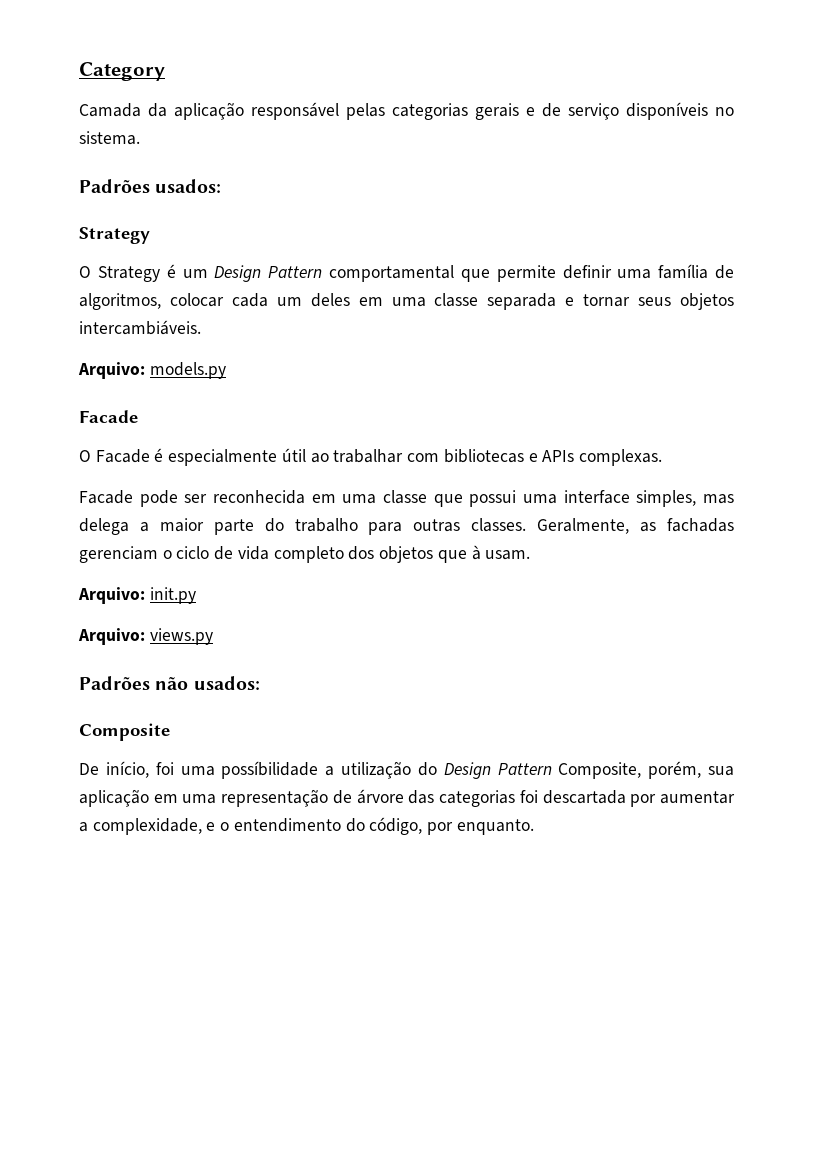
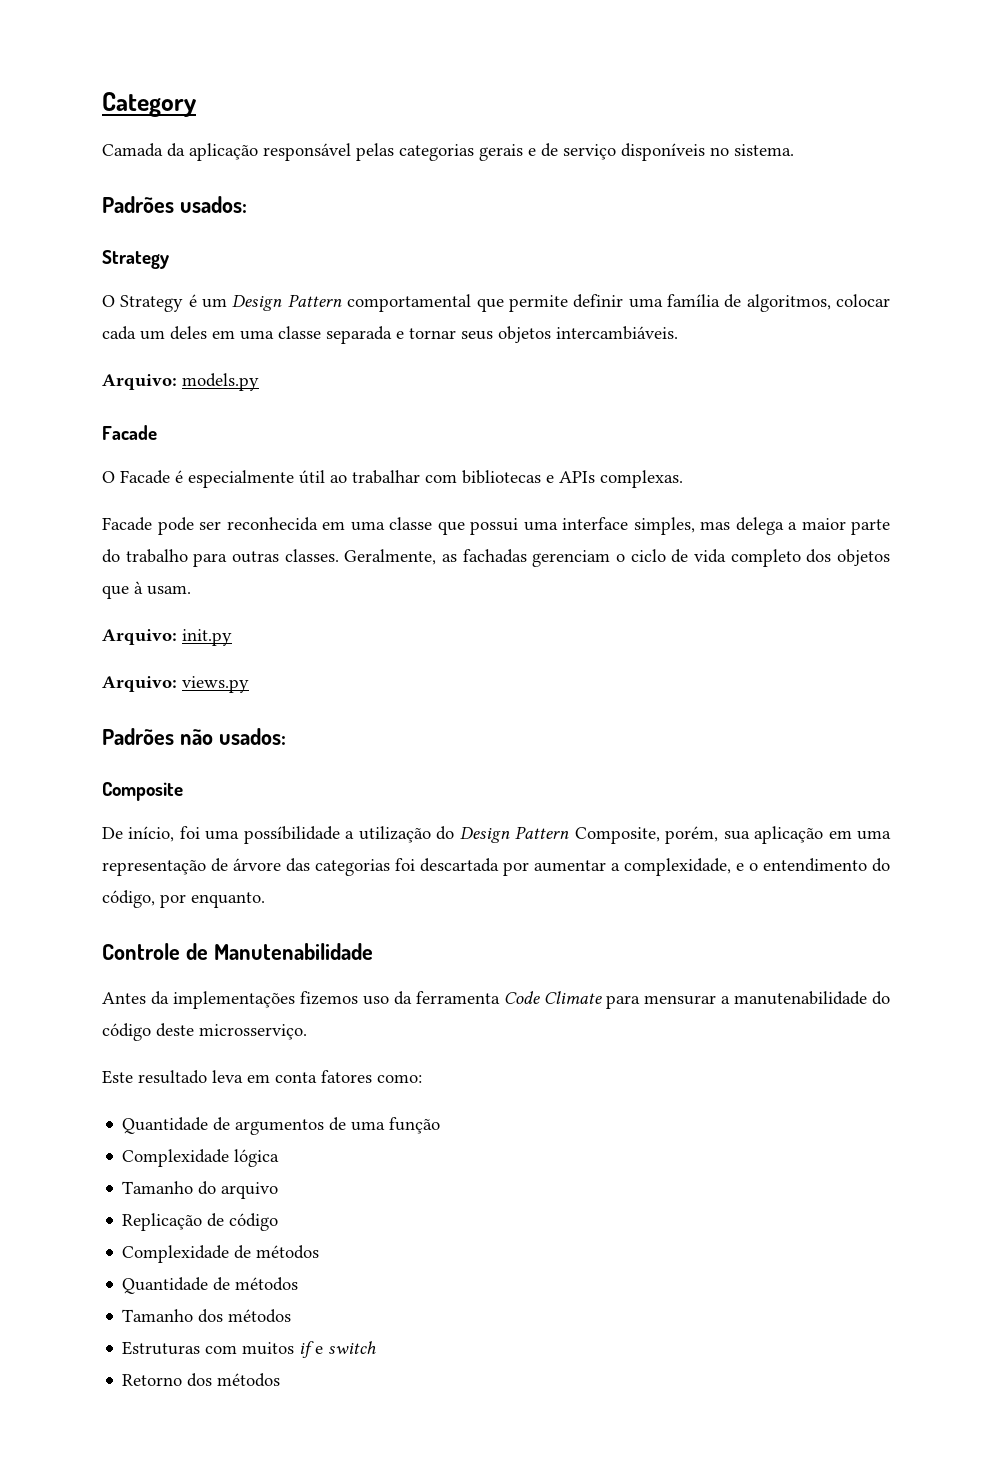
(534, 827) none -> [102,943,373,960] [102,991,890,1009] [102,1023,307,1041] [102,1070,422,1084] [122,1117,441,1135] [122,1149,280,1167] [122,1181,279,1199] [122,1213,279,1231] [122,1245,320,1263] [122,1277,299,1294] [122,1309,292,1323] [122,1341,377,1358] [122,1373,281,1387] // Controle de Manutenabilidade // Antes da implementações fizemos uso da ferramenta Code Climate para mensurar a manutenabilidade do código deste microsserviço. // Este resultado leva em conta fatores como: // Quantidade de argumentos de uma função // Complexidade lógica // Tamanho do arquivo // Replicação de código // Complexidade de métodos // Quantidade de métodos // Tamanho dos métodos // Estruturas com muitos if e switch // Retorno dos métodos

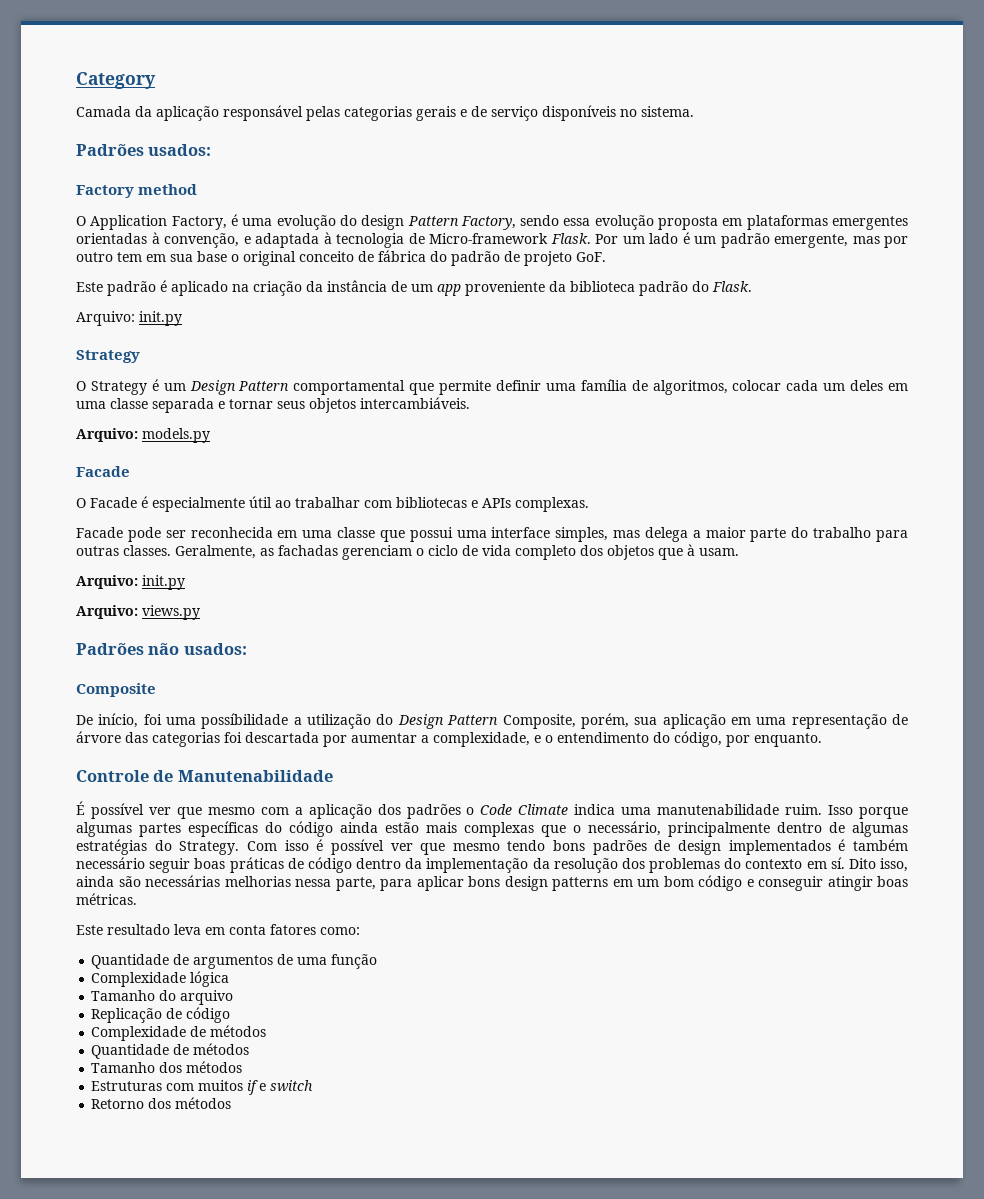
(247, 204) none -> [76,184,198,198] [76,214,908,230] [76,232,908,248] [76,250,606,266] [76,280,752,296] [76,311,182,326] // Factory method // O Application Factory, é uma evolução do design Pattern Factory, sendo essa evolução proposta em plataformas emergentes orientadas à convenção, e adaptada à tecnologia de Micro-framework Flask. Por um lado é um padrão emergente, mas por outro tem em sua base o original conceito de fábrica do padrão de projeto GoF. // Este padrão é aplicado na criação da instância de um app proveniente da biblioteca padrão do Flask. // Arquivo: init.py
[102,991,890,1009] [102,1023,307,1041] Antes da implementações fizemos uso da ferramenta Code Climate para mensurar a manutenabilidade do código deste microsserviço. -> [76,801,909,819] [76,821,908,837] [76,839,908,855] [76,857,908,873] [76,875,908,891] [76,893,137,905] É possível ver que mesmo com a aplicação dos padrões o Code Climate indica uma manutenabilidade ruim. Isso porque algumas partes específicas do código ainda estão mais complexas que o necessário, principalmente dentro de algumas estratégias do Strategy. Com isso é possível ver que mesmo tendo bons padrões de design implementados é também necessário seguir boas práticas de código dentro da implementação da resolução dos problemas do contexto em sí. Dito isso, ainda são necessárias melhorias nessa parte, para aplicar bons design patterns em um bom código e conseguir atingir boas métricas.

